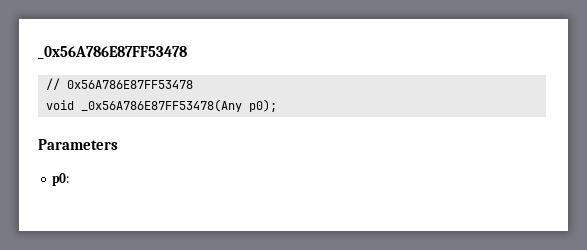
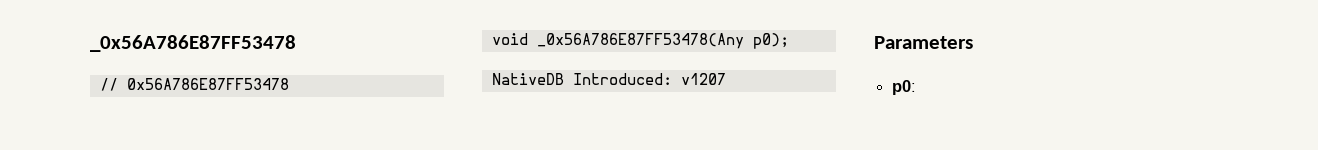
(277, 105) none -> [491,73,726,85] // NativeDB Introduced: v1207

